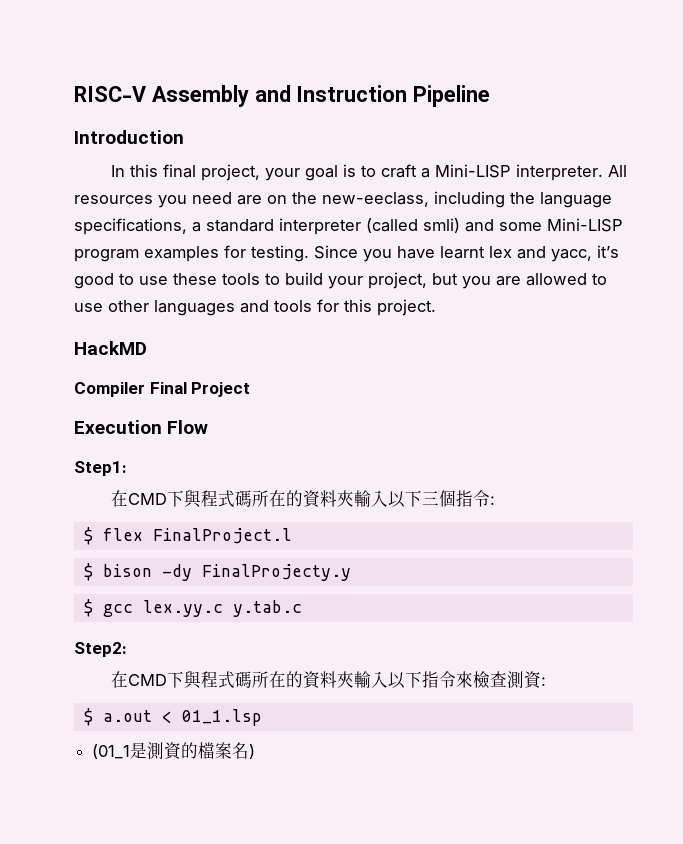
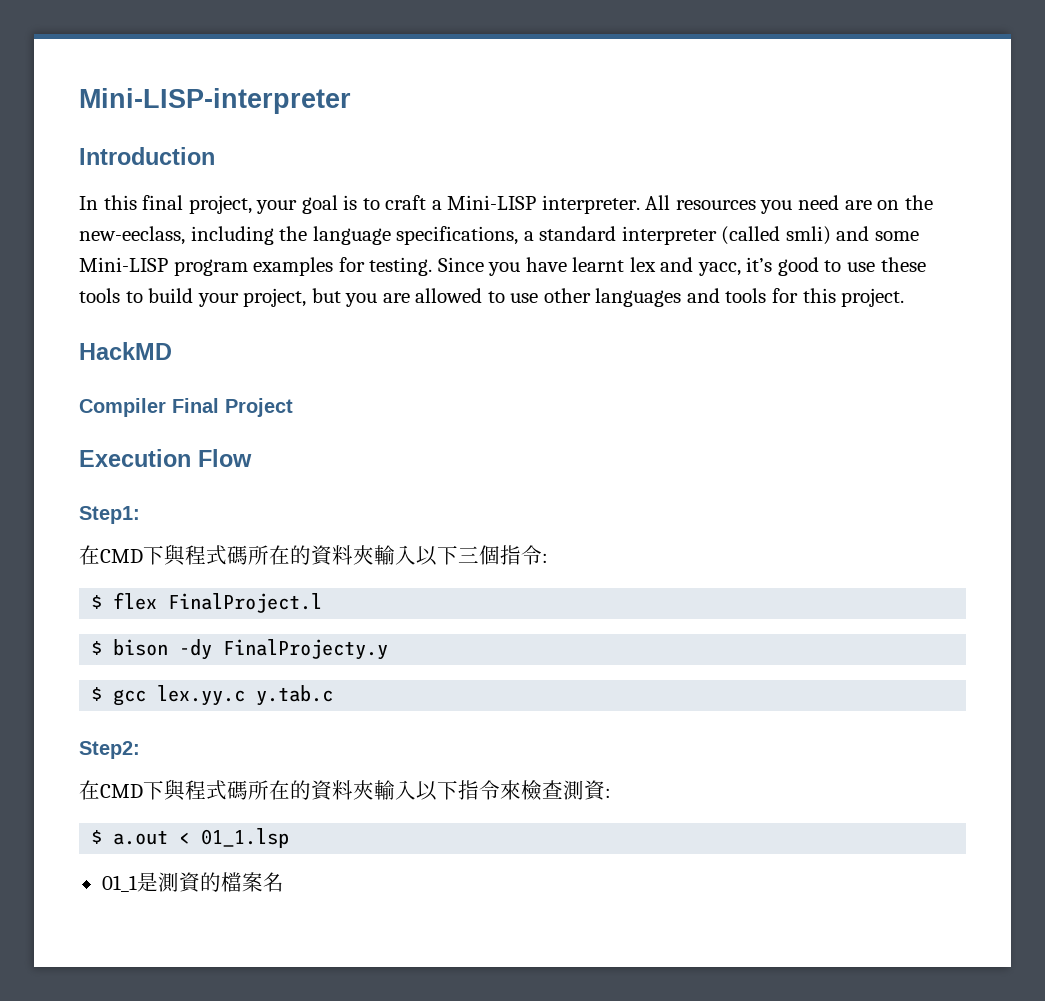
[74,85,491,107] RISC-V Assembly and Instruction Pipeline -> [79,88,351,114] Mini-LISP-interpreter
[92,744,131,759] (01_1 -> [101,875,137,892] 01_1
[249,744,256,759] ) -> (284, 882) none

